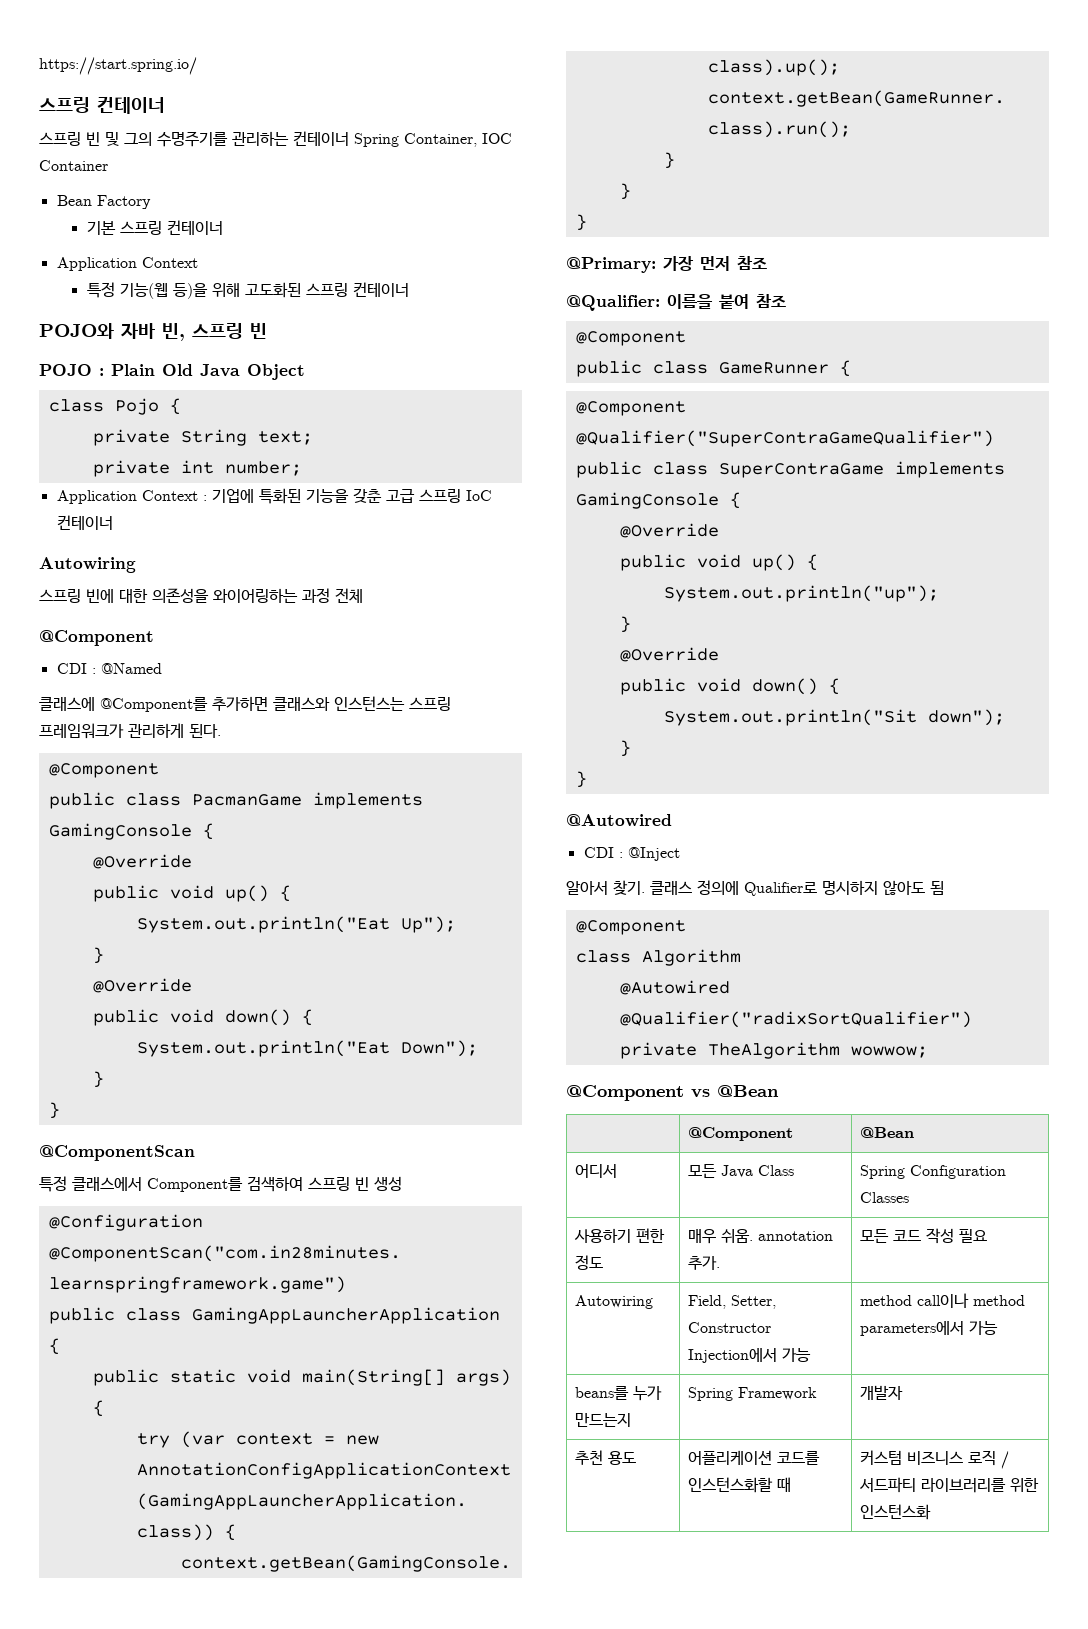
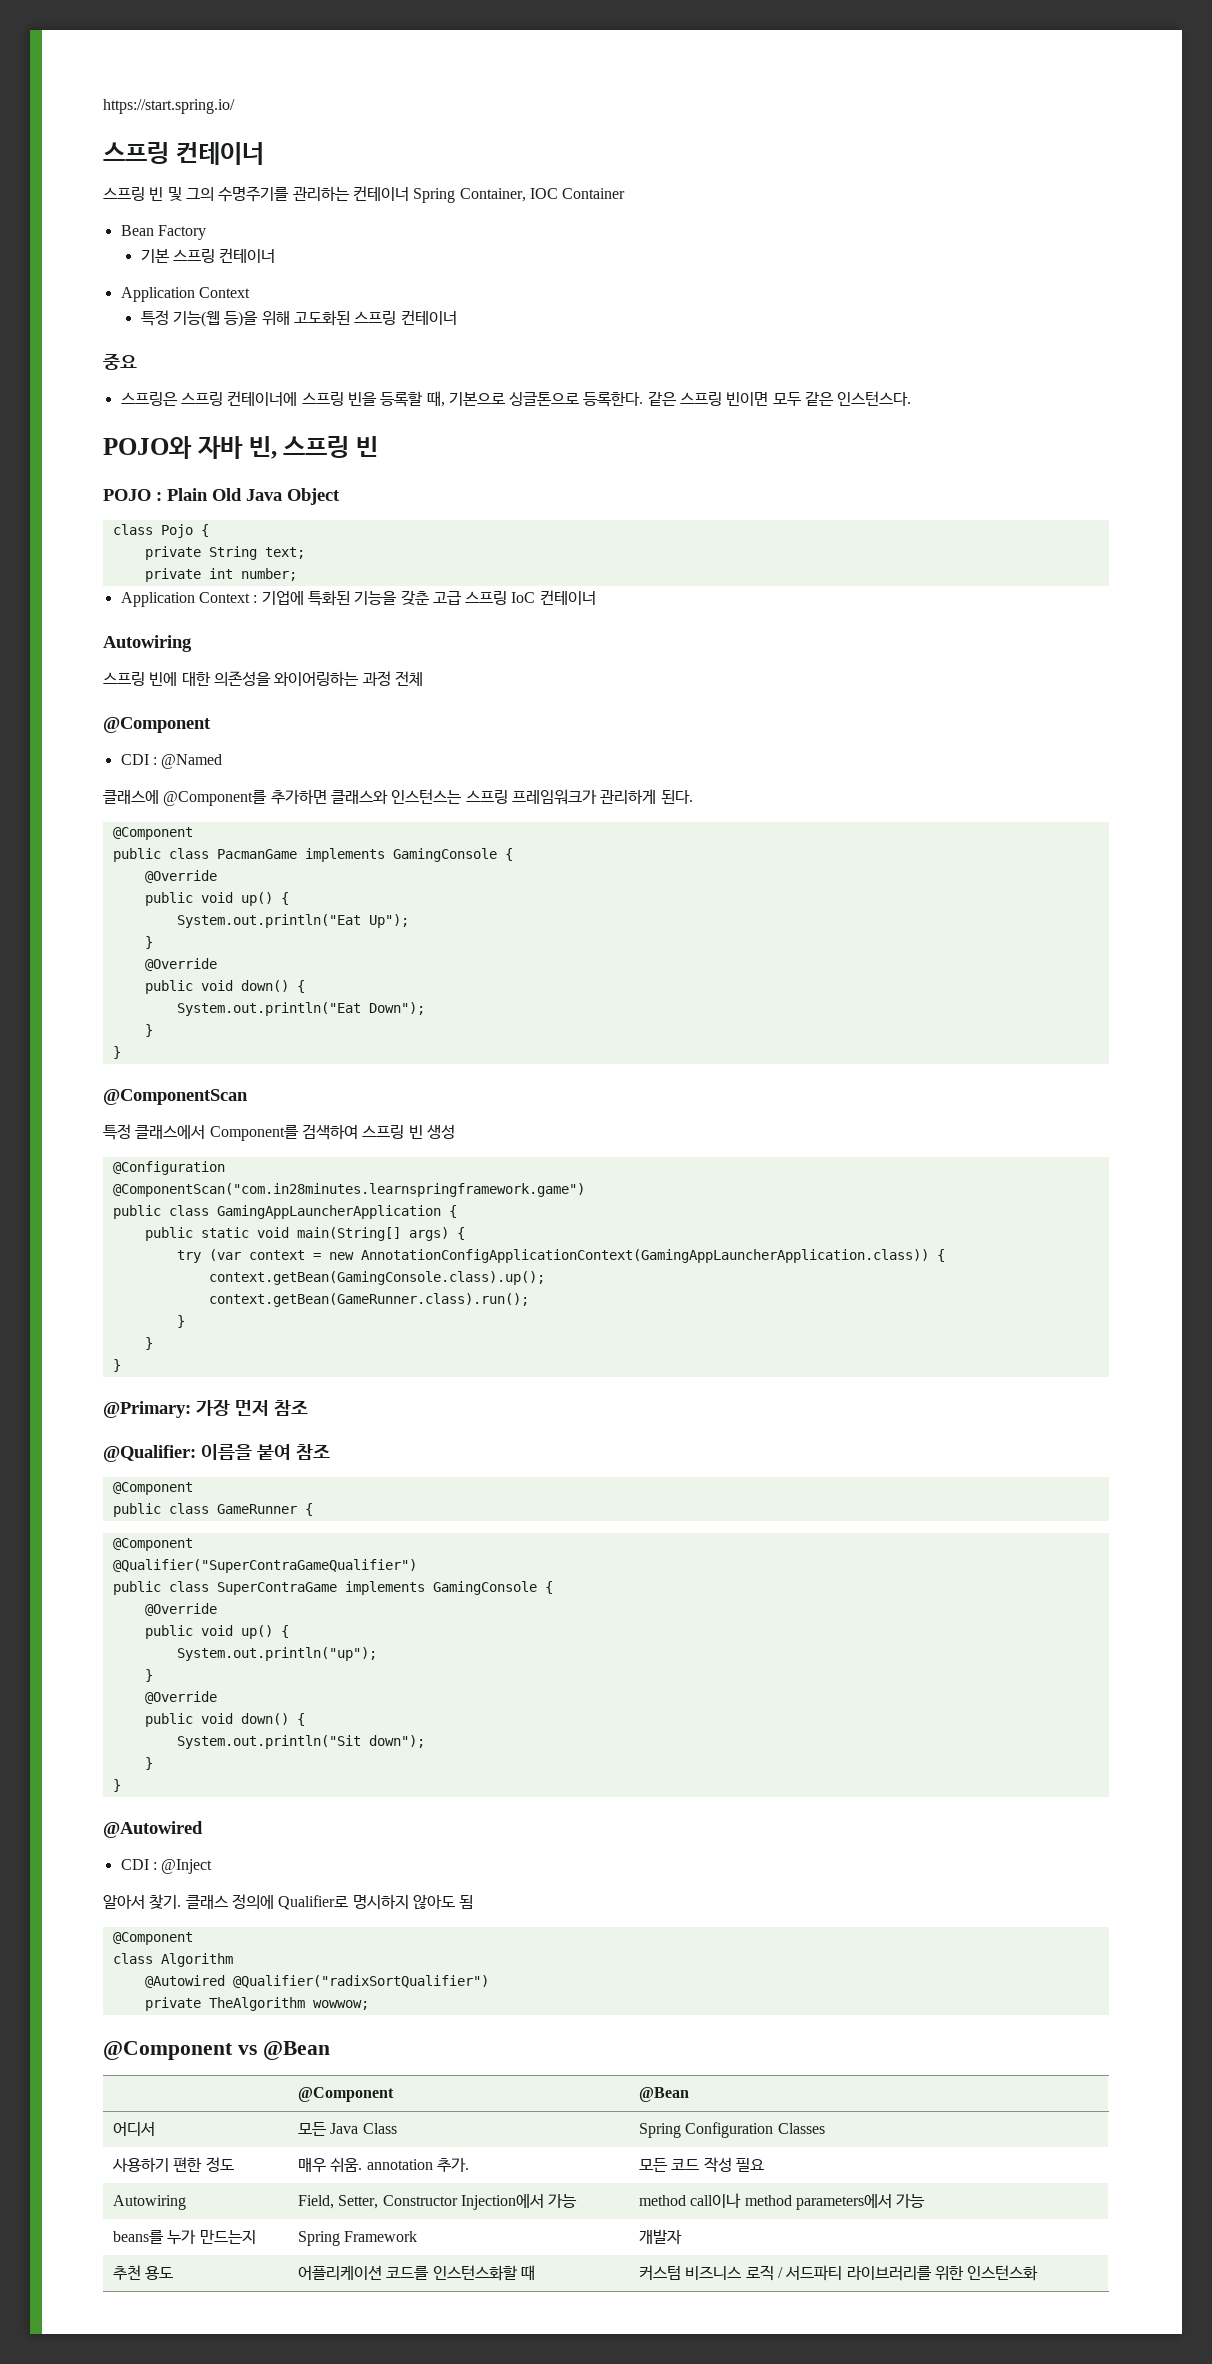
(409, 289) none -> [103,353,137,370] [120,391,912,407] // 중요 // 스프링은 스프링 컨테이너에 스프링 빈을 등록할 때, 기본으로 싱글톤으로 등록한다. 같은 스프링 빈이면 모두 같은 인스턴스다.

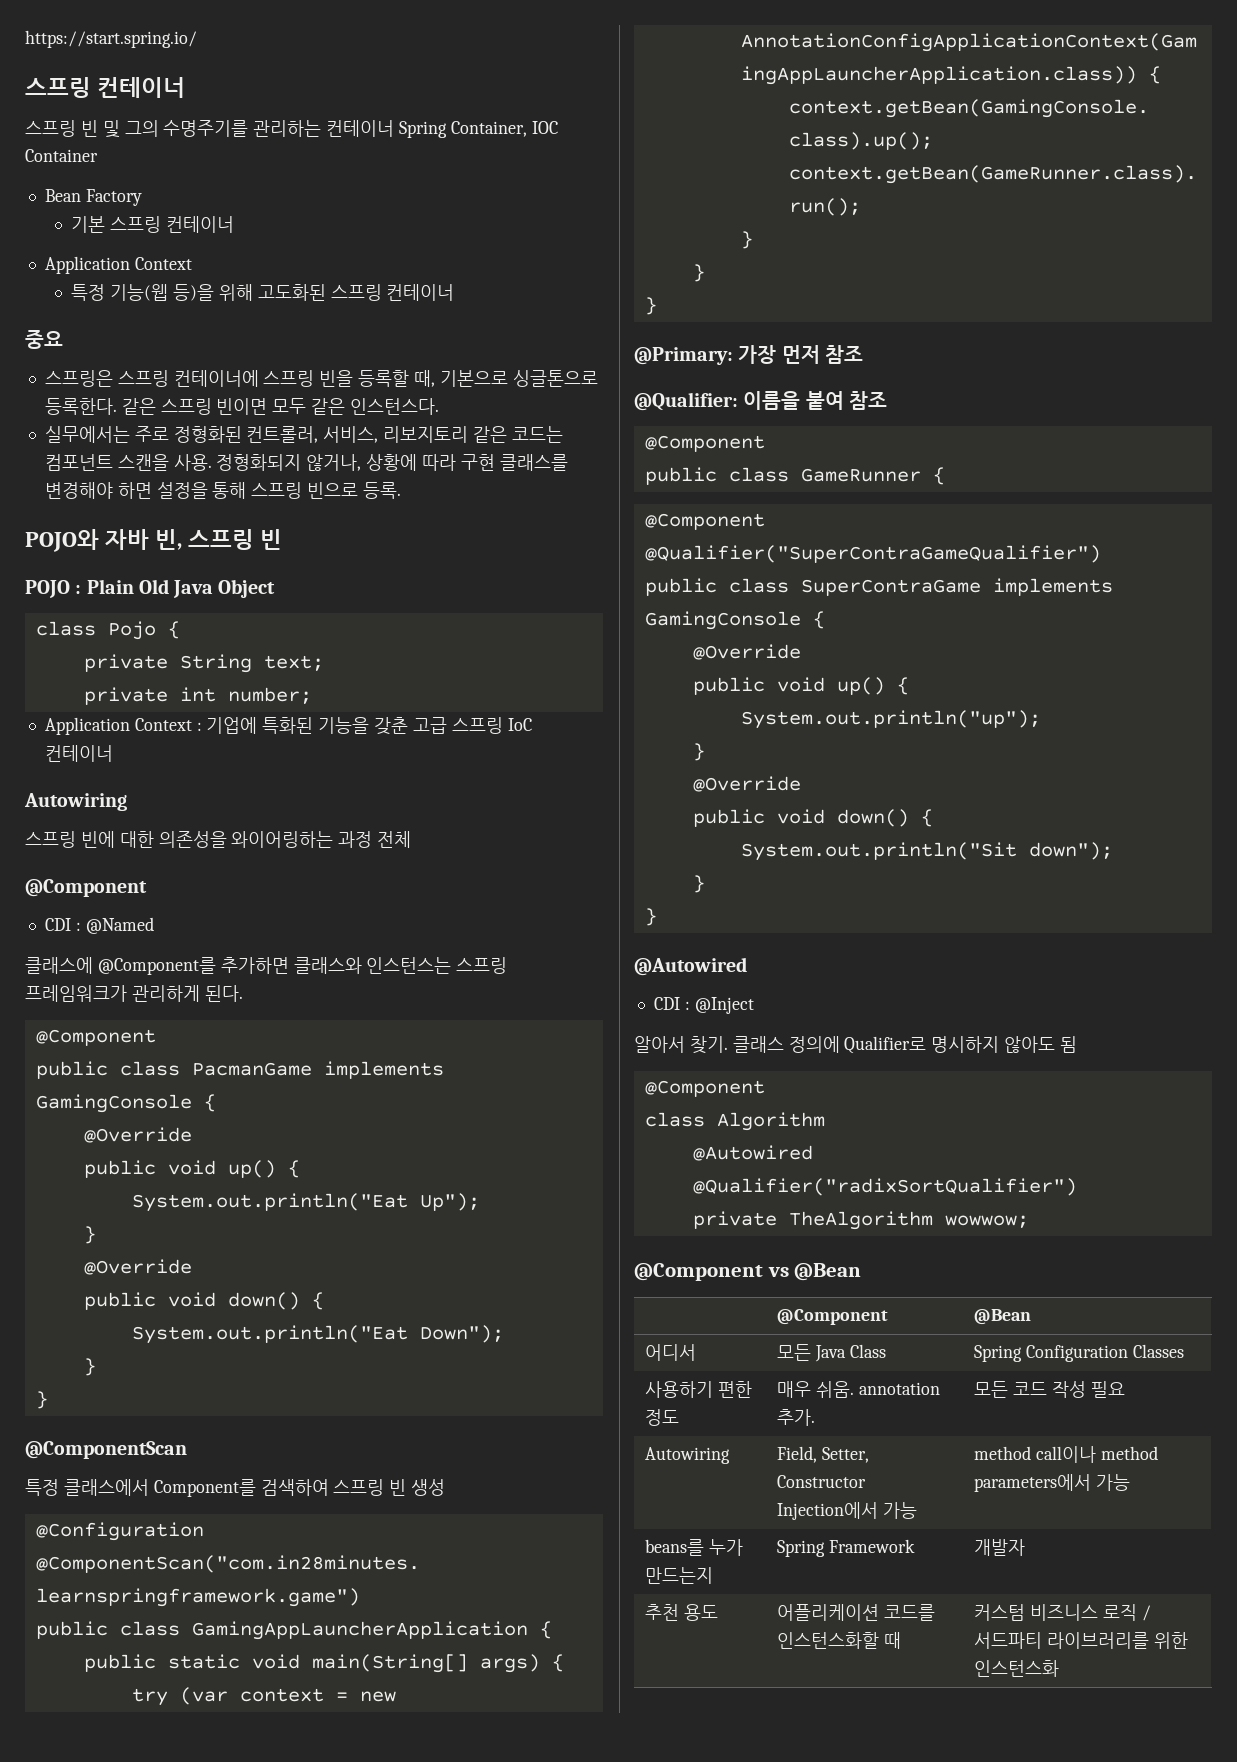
(912, 398) none -> [44,426,563,443] [44,454,568,471] [44,482,401,499] // 실무에서는 주로 정형화된 컨트롤러, 서비스, 리보지토리 같은 코드는 컴포넌트 스캔을 사용. 정형화되지 않거나, 상황에 따라 구현 클래스를 변경해야 하면 설정을 통해 스프링 빈으로 등록.

